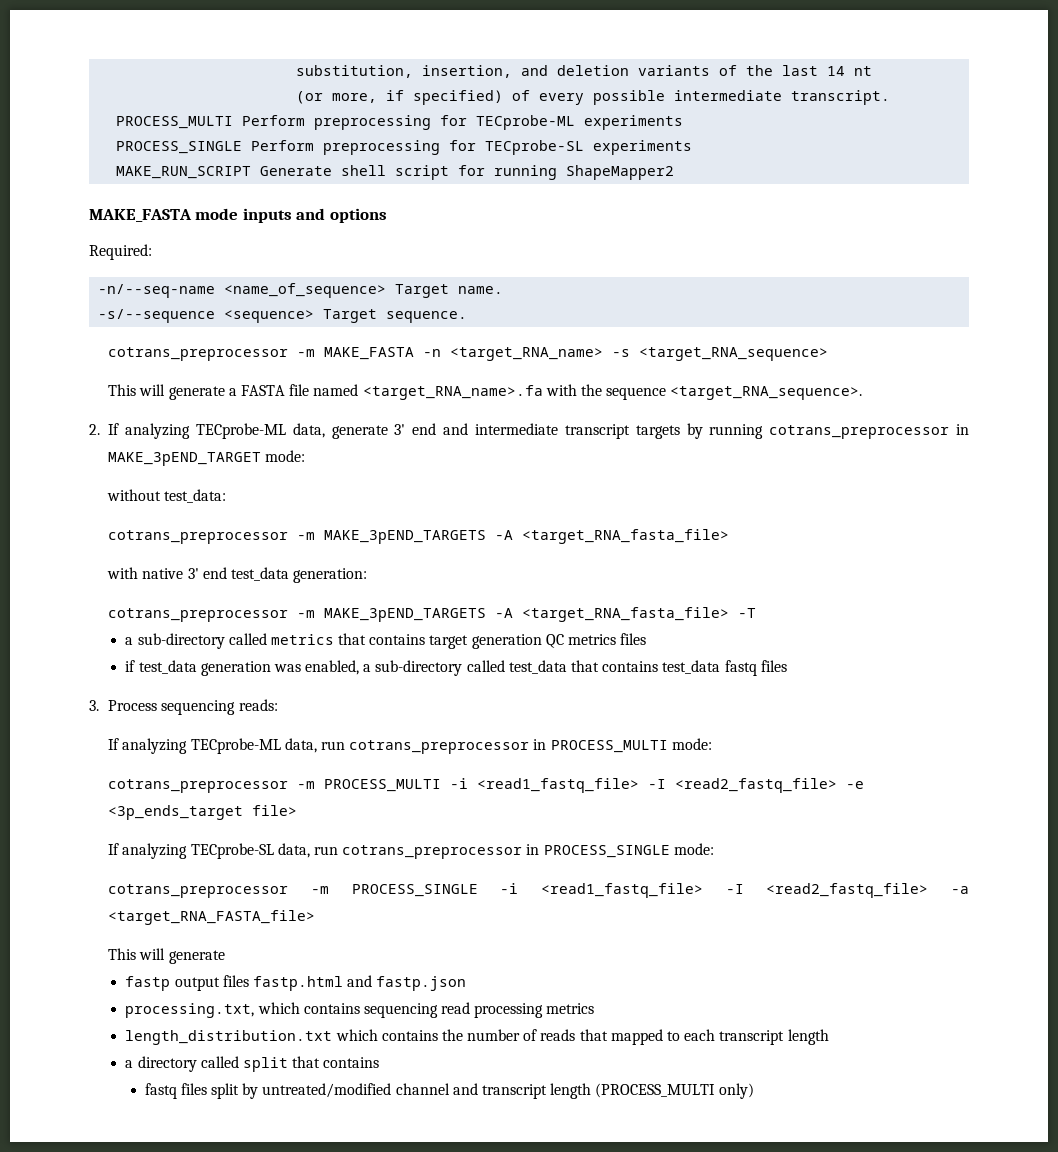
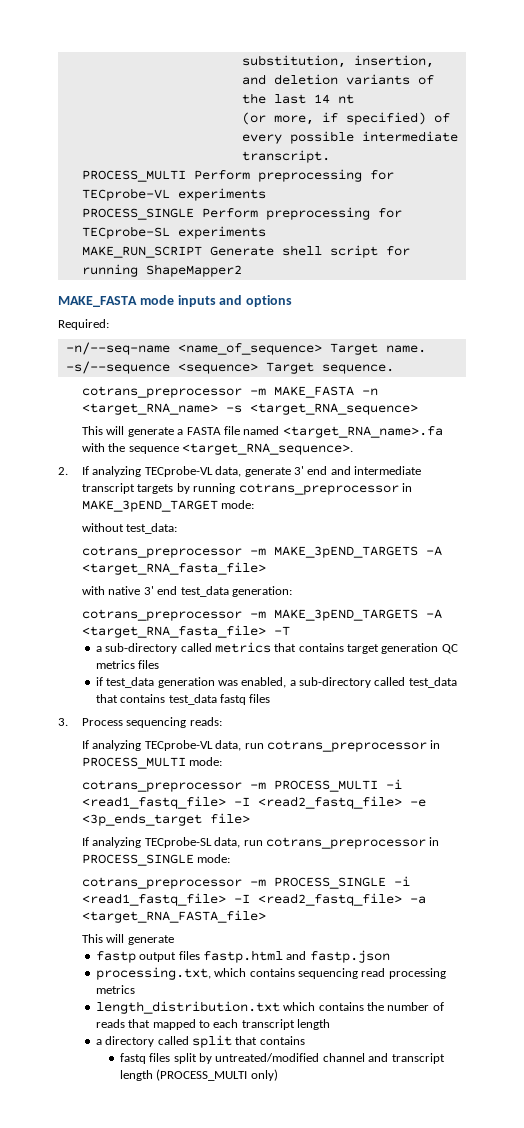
[476,115,576,130] TECprobe-ML -> [81,188,170,201] TECprobe-VL
[195,423,286,439] TECprobe-ML -> [144,466,213,477] TECprobe-VL
[190,738,281,754] TECprobe-ML -> [144,740,213,751] TECprobe-VL

